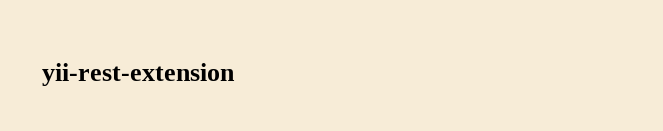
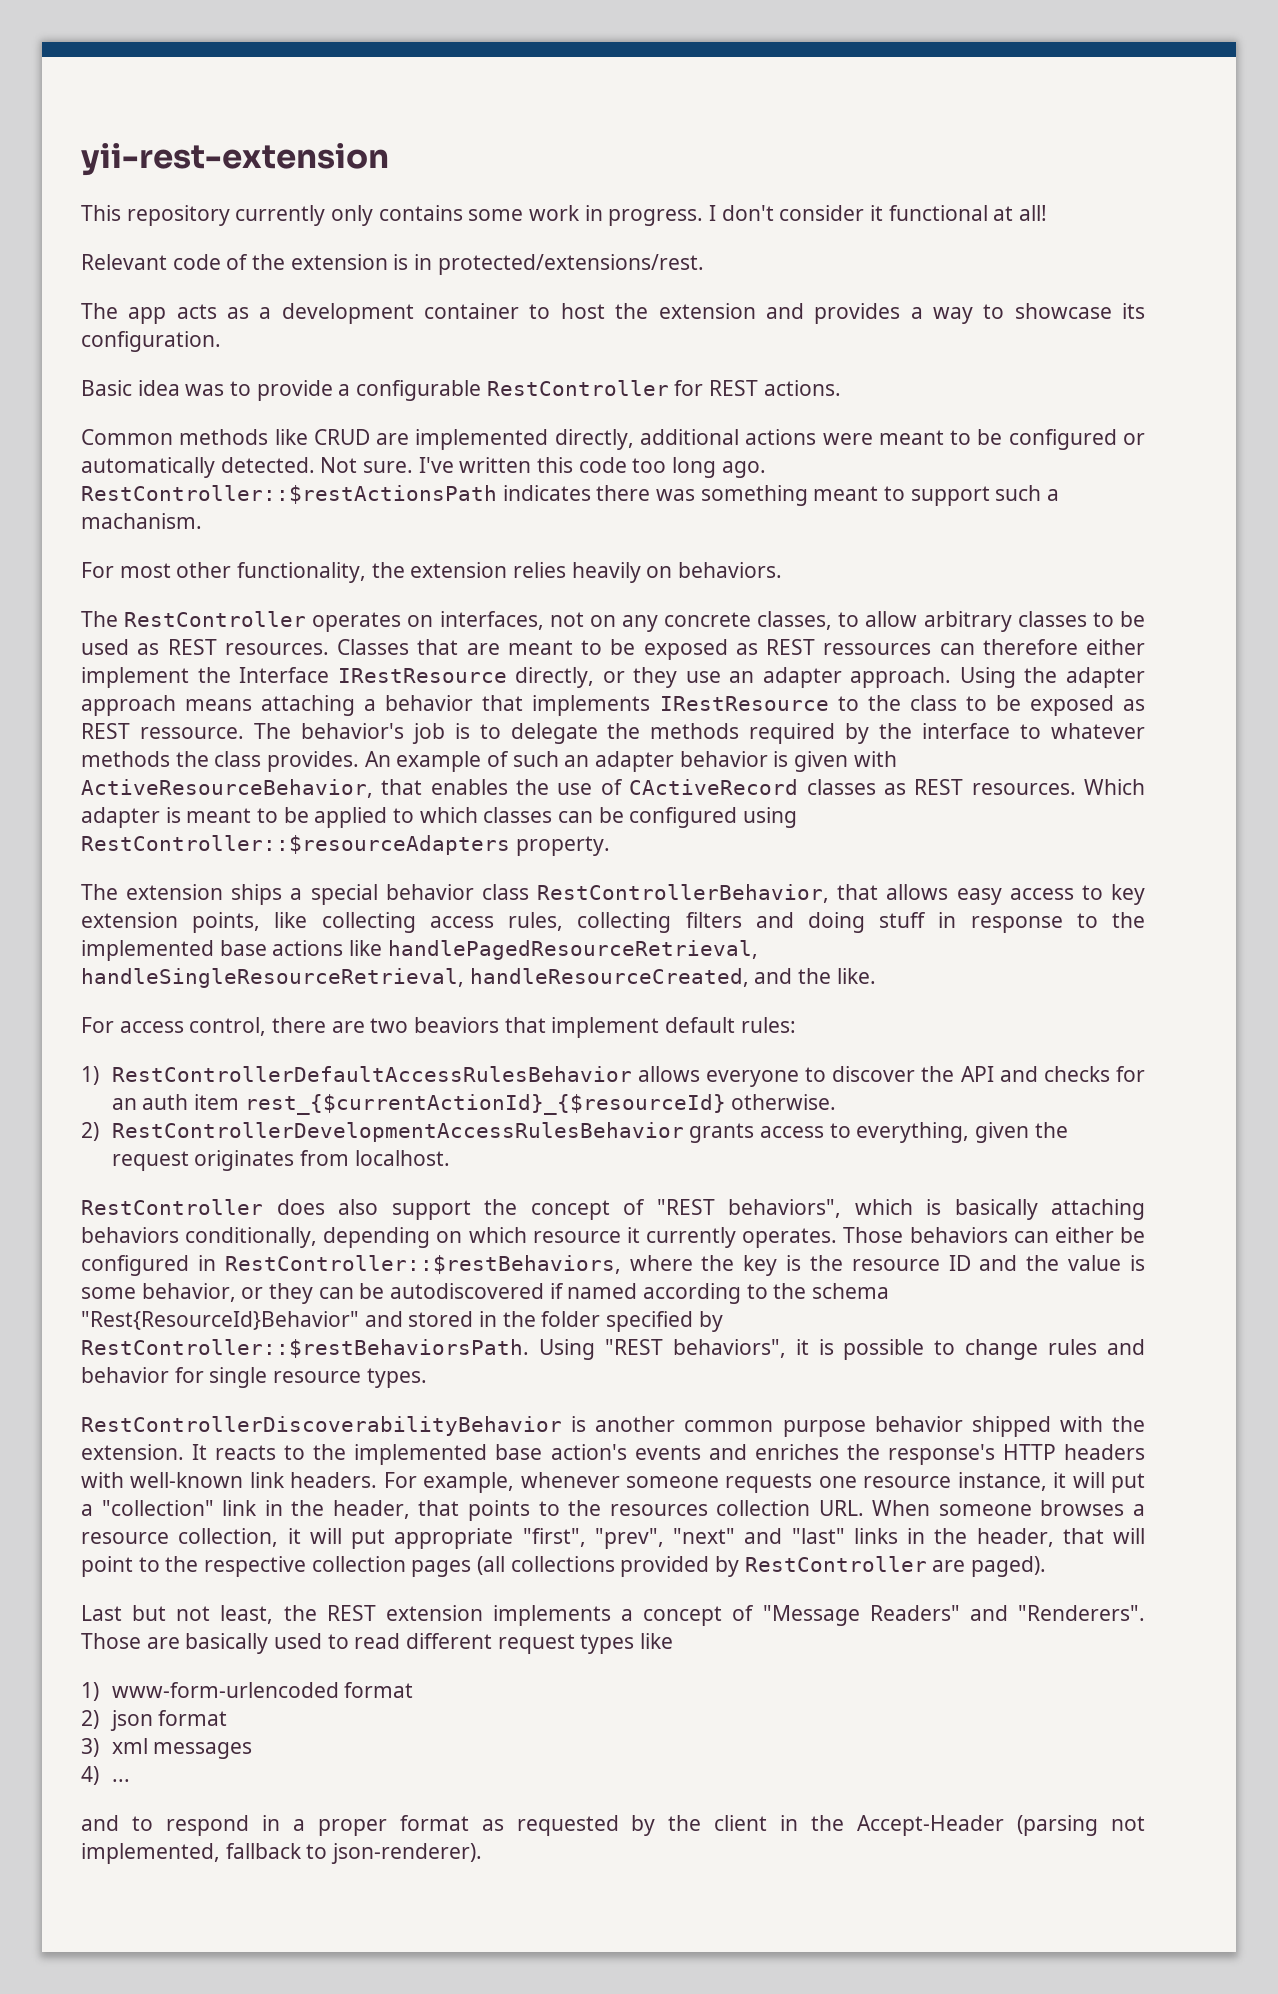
(235, 74) none -> [81,205,1048,226] [81,254,704,275] [81,303,1146,324] [81,331,221,352] [81,380,841,401] [81,429,1145,450] [81,457,766,478] [81,485,1060,506] [81,513,202,529] [81,562,783,583] [81,611,1145,632] [81,639,1145,660] [81,667,1145,688] [81,695,1145,716] [81,723,1145,744] [81,751,897,772] [81,779,1145,798] [81,807,798,828] [81,835,610,856] [81,884,1146,905] [81,912,1145,933] [81,940,758,961] [81,968,876,988] [81,1017,796,1038] [81,1066,1146,1087] [111,1094,837,1115] [81,1122,1068,1143] [111,1150,450,1171] [81,1199,1145,1220] [81,1227,1146,1248] [81,1255,1145,1276] [81,1283,890,1304] [81,1311,723,1332] [81,1339,1145,1360] [81,1367,427,1388] [81,1416,1145,1437] [81,1444,1145,1465] [81,1472,1145,1493] [81,1500,1145,1521] [81,1528,1145,1549] [81,1556,1047,1577] [81,1605,1145,1626] [81,1633,674,1654] [81,1682,414,1701] [81,1710,228,1731] [81,1738,253,1759] [81,1766,130,1785] [81,1815,1145,1836] [81,1843,483,1864] // This repository currently only contains some work in progress. I don't consider it functional at all! // Relevant code of the extension is in protected/extensions/rest. // The app acts as a development container to host the extension and provides a way to showcase its configuration. // Basic idea was to provide a configurable RestController for REST actions. // Common methods like CRUD are implemented directly, additional actions were meant to be configured or automatically detected. Not sure. I've written this code too long ago. RestController::$restActionsPath indicates there was something meant to support such a machanism. // For most other functionality, the extension relies heavily on behaviors. // The RestController operates on interfaces, not on any concrete classes, to allow arbitrary classes to be used as REST resources. Classes that are meant to be exposed as REST ressources can therefore either implement the Interface IRestResource directly, or they use an adapter approach. Using the adapter approach means attaching a behavior that implements IRestResource to the class to be exposed as REST ressource. The behavior's job is to delegate the methods required by the interface to whatever methods the class provides. An example of such an adapter behavior is given with ActiveResourceBehavior, that enables the use of CActiveRecord classes as REST resources. Which adapter is meant to be applied to which classes can be configured using RestController::$resourceAdapters property. // The extension ships a special behavior class RestControllerBehavior, that allows easy access to key extension points, like collecting access rules, collecting filters and doing stuff in response to the implemented base actions like handlePagedResourceRetrieval, handleSingleResourceRetrieval, handleResourceCreated, and the like. // For access control, there are two beaviors that implement default rules: // 1) RestControllerDefaultAccessRulesBehavior allows everyone to discover the API and checks for an auth item rest_{$currentActionId}_{$resourceId} otherwise. // 2) RestControllerDevelopmentAccessRulesBehavior grants access to everything, given the request originates from localhost. // RestController does also support the concept of "REST behaviors", which is basically attaching behaviors conditionally, depending on which resource it currently operates. Those behaviors can either be configured in RestController::$restBehaviors, where the key is the resource ID and the value is some behavior, or they can be autodiscovered if named according to the schema "Rest{ResourceId}Behavior" and stored in the folder specified by RestController::$restBehaviorsPath. Using "REST behaviors", it is possible to change rules and behavior for single resource types. // RestControllerDiscoverabilityBehavior is another common purpose behavior shipped with the extension. It reacts to the implemented base action's events and enriches the response's HTTP headers with well-known link headers. For example, whenever someone requests one resource instance, it will put a "collection" link in the header, that points to the resources collection URL. When someone browses a resource collection, it will put appropriate "first", "prev", "next" and "last" links in the header, that will point to the respective collection pages (all collections provided by RestController are paged). // Last but not least, the REST extension implements a concept of "Message Readers" and "Renderers". Those are basically used to read different request types like // 1) www-form-urlencoded format // 2) json format // 3) xml messages // 4) ... // and to respond in a proper format as requested by the client in the Accept-Header (parsing not implemented, fallback to json-renderer).

